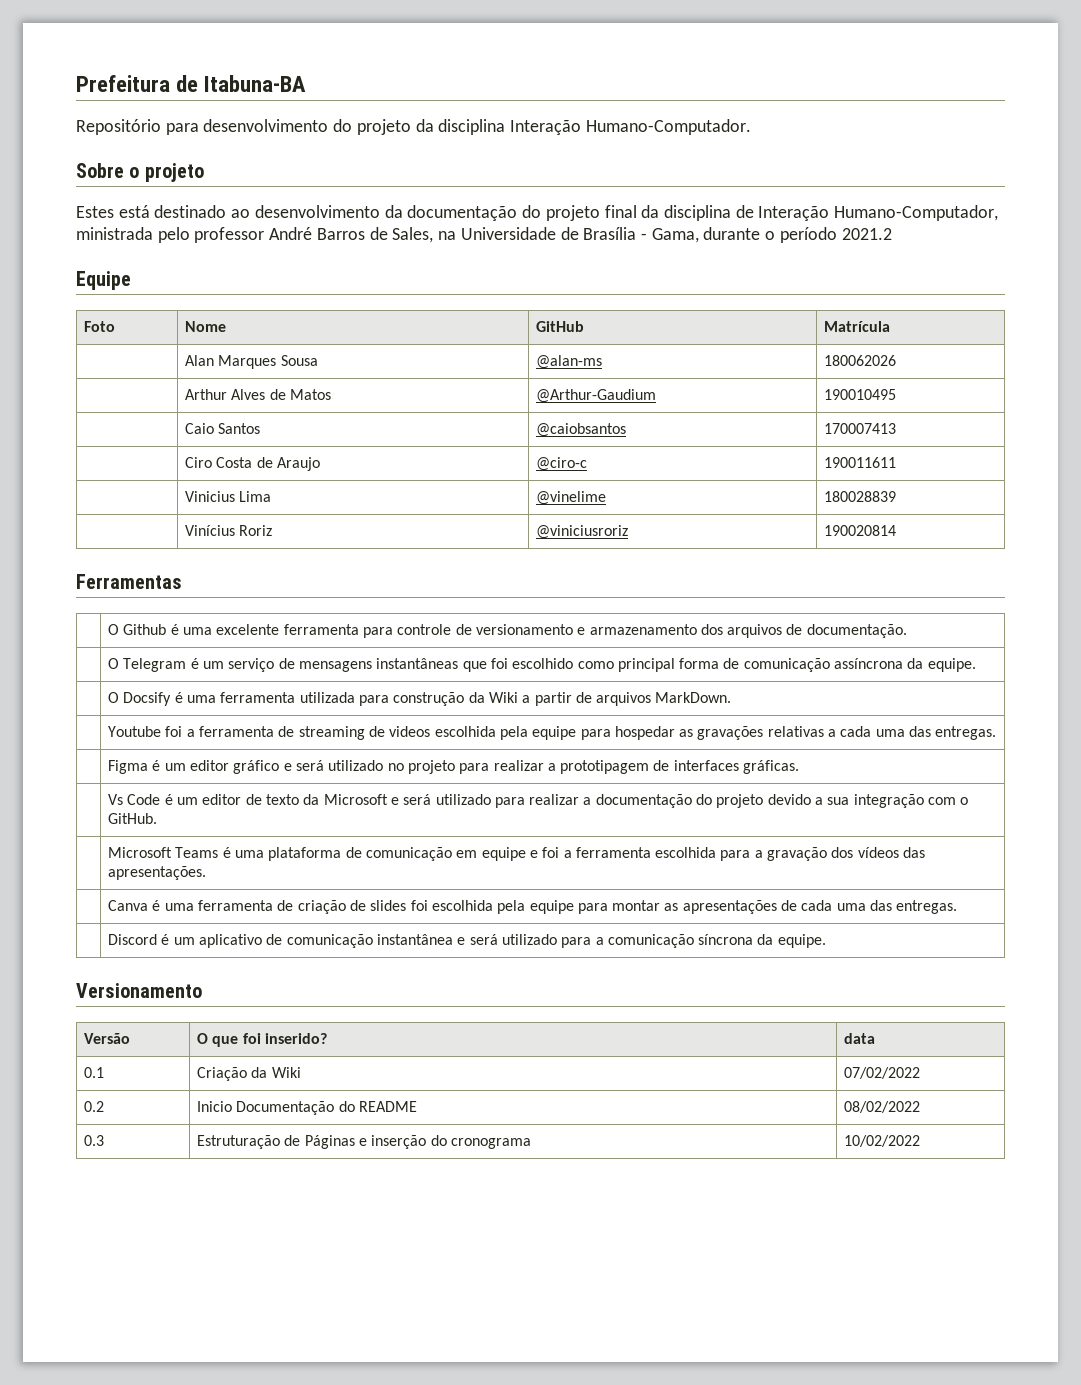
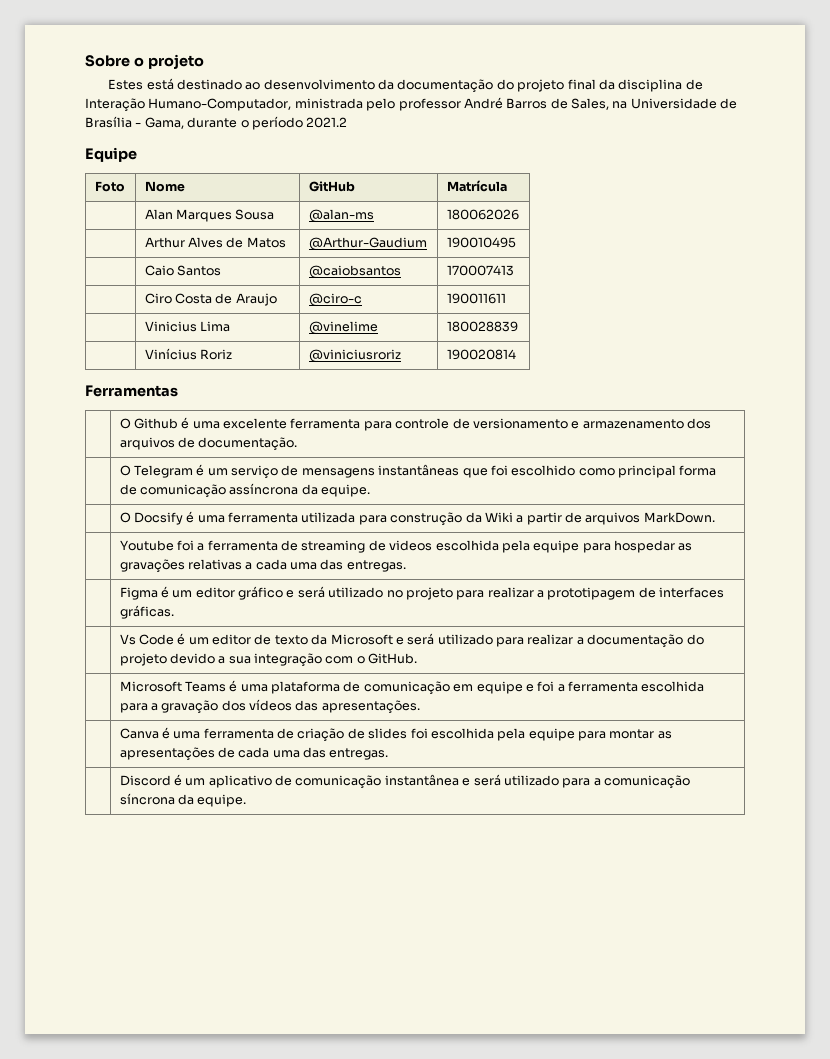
[76,75,307,92] [76,119,751,135] Prefeitura de Itabuna-BA // Repositório para desenvolvimento do projeto da disciplina Interação Humano-Computador. // -> (85, 61) none
[76,983,202,998] [83,1033,130,1044] [196,1033,327,1047] [843,1033,875,1044] [83,1067,104,1078] [196,1067,301,1081] [843,1067,920,1079] [83,1101,104,1112] [196,1101,417,1115] [843,1101,920,1113] [83,1135,104,1146] [196,1135,531,1149] [843,1135,920,1147] // Versionamento // Versão | O que foi inserido? | data // 0.1 | Criação da Wiki | 07/02/2022 // 0.2 | Inicio Documentação do README | 08/02/2022 // 0.3 | Estruturação de Páginas e inserção do cronograma | 10/02/2022 -> (247, 800) none

